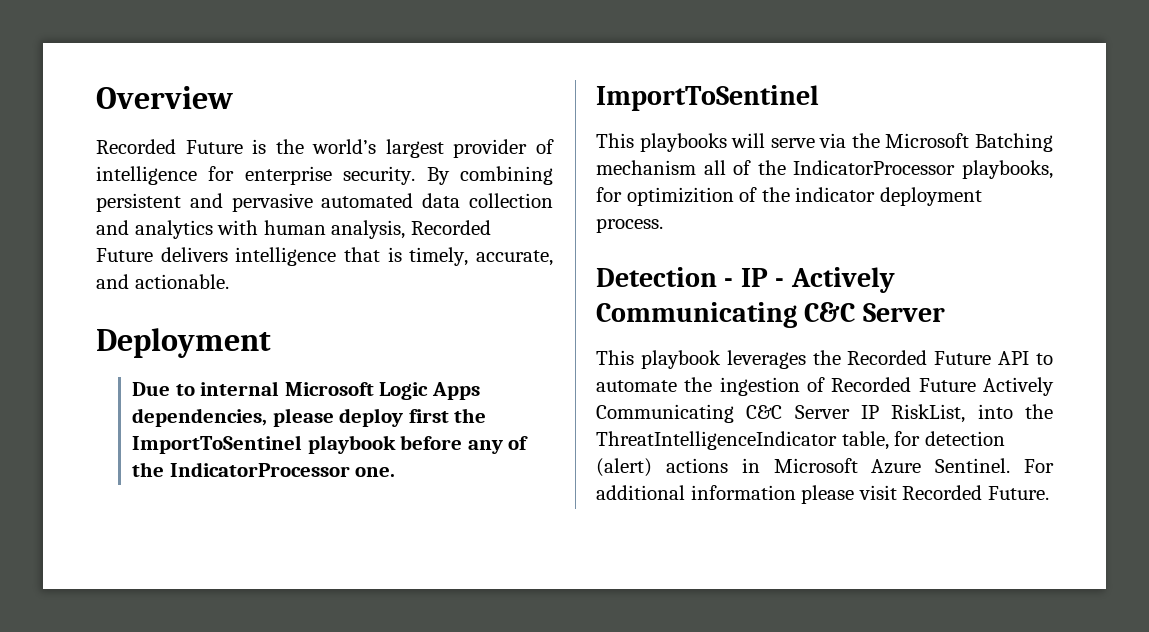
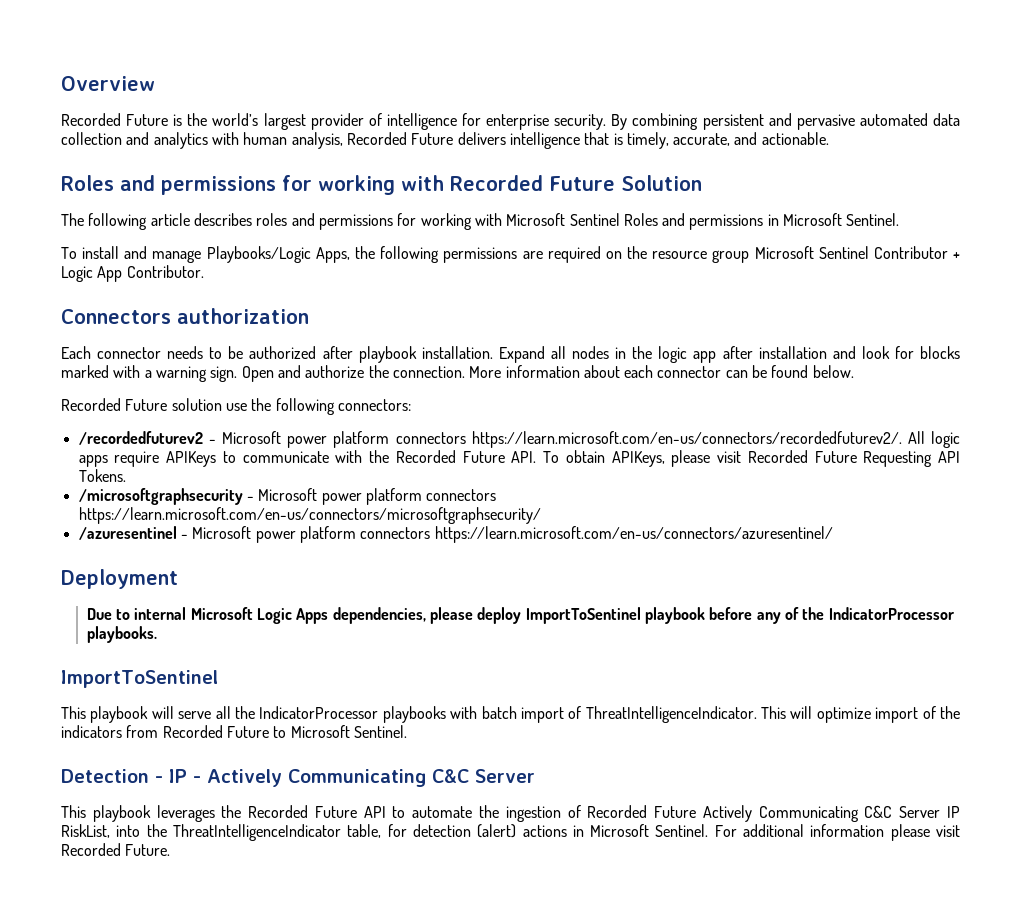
(229, 281) none -> [61,175,702,195] [61,213,900,230] [61,246,960,263] [61,265,204,282] [61,308,309,324] [61,346,960,363] [61,365,854,382] [61,398,411,415] [78,431,960,448] [78,450,961,467] [78,469,126,482] [78,488,497,505] [78,507,541,524] [78,526,834,543] // Roles and permissions for working with Recorded Future Solution // The following article describes roles and permissions for working with Microsoft Sentinel Roles and permissions in Microsoft Sentinel. // To install and manage Playbooks/Logic Apps, the following permissions are required on the resource group Microsoft Sentinel Contributor + Logic App Contributor. // Connectors authorization // Each connector needs to be authorized after playbook installation. Expand all nodes in the logic app after installation and look for blocks marked with a warning sign. Open and authorize the connection. More information about each connector can be found below. // Recorded Future solution use the following connectors: // /recordedfuturev2 - Microsoft power platform connectors https://learn.microsoft.com/en-us/connectors/recordedfuturev2/. All logic apps require APIKeys to communicate with the Recorded Future API. To obtain APIKeys, please visit Recorded Future Requesting API Tokens. // /microsoftgraphsecurity - Microsoft power platform connectors https://learn.microsoft.com/en-us/connectors/microsoftgraphsecurity/ // /azuresentinel - Microsoft power platform connectors https://learn.microsoft.com/en-us/connectors/azuresentinel/
[408,408,487,423] first the -> (522, 615) none
[355,467,396,477] one. -> [86,626,157,643] playbooks.
[639,133,727,152] playbooks -> [90,706,149,723] playbook
[819,133,1053,152] [596,160,1053,179] [596,187,982,206] [596,218,663,233] via the Microsoft Batching mechanism all of the IndicatorProcessor playbooks, for optimizition of the indicator deployment process. -> [215,706,961,723] [61,725,407,738] all the IndicatorProcessor playbooks with batch import of ThreatIntelligenceIndicator. This will optimize import of the indicators from Recorded Future to Microsoft Sentinel.
[871,459,922,474] Azure -> (650, 830) none

